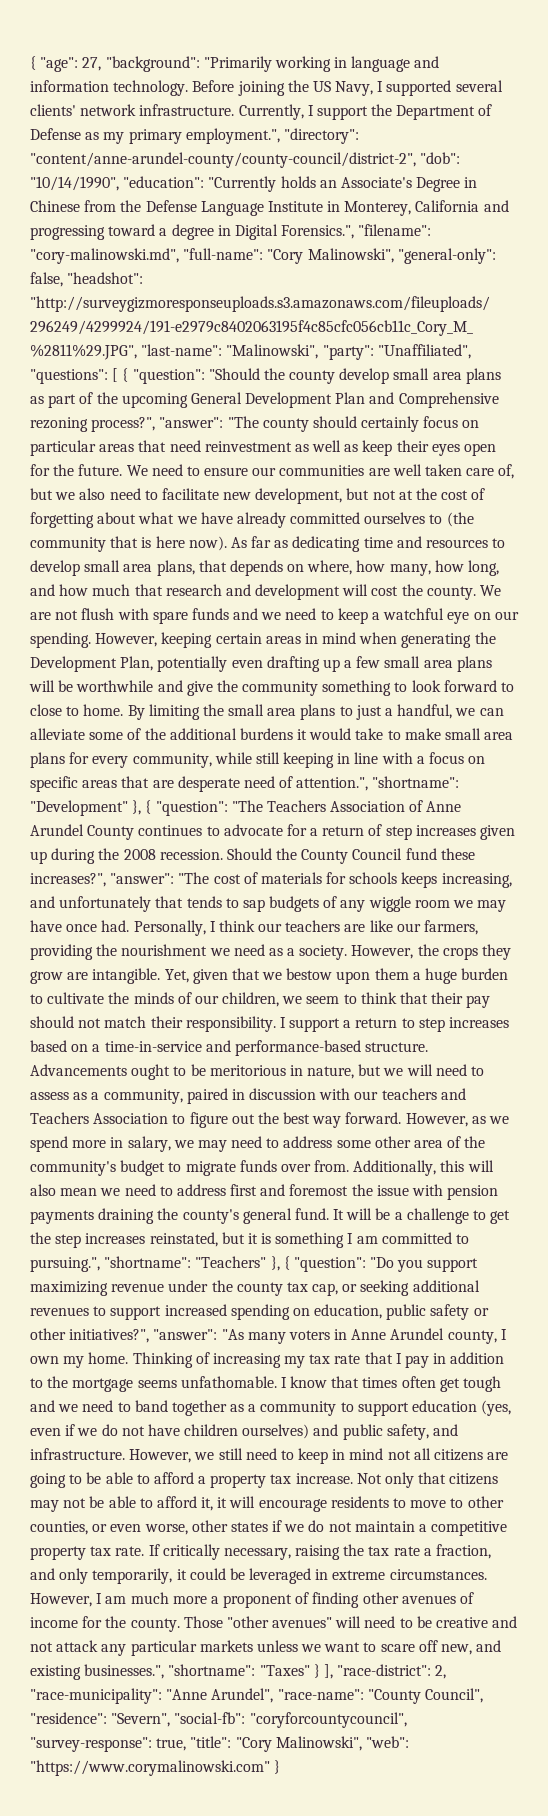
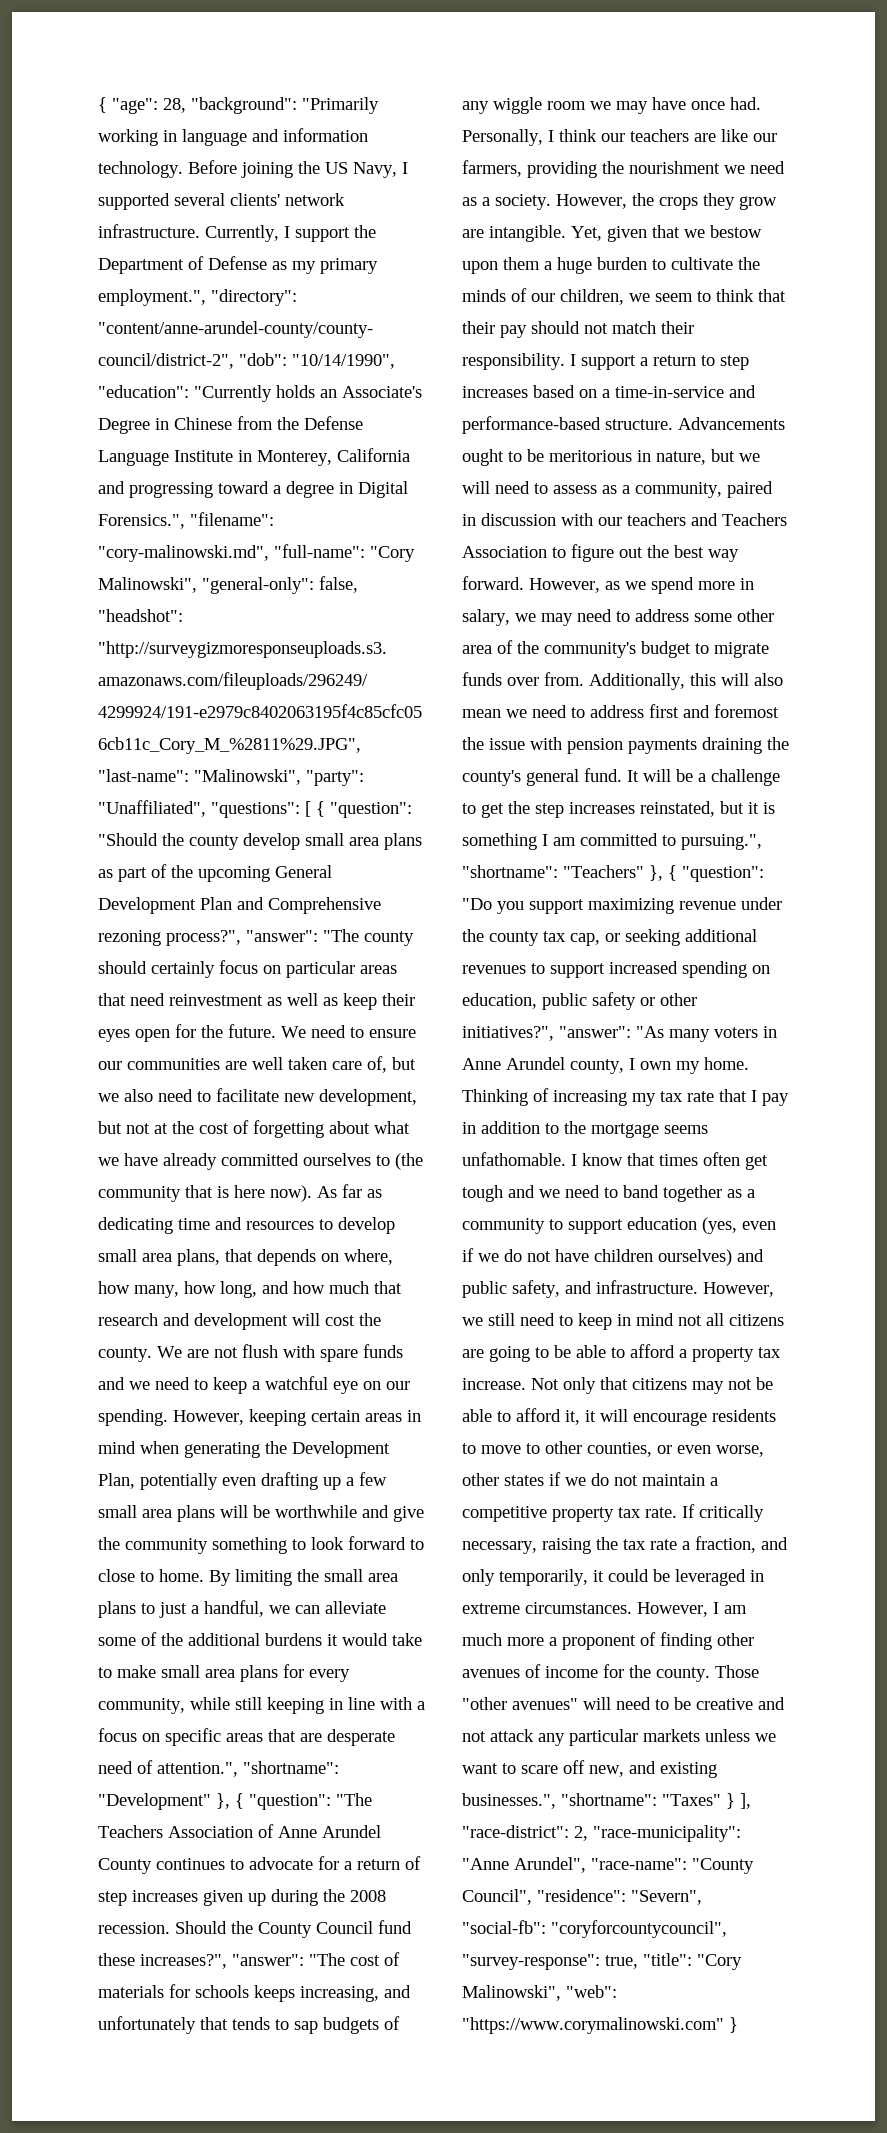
[82,57,102,71] 27, -> [163,98,186,113] 28,

